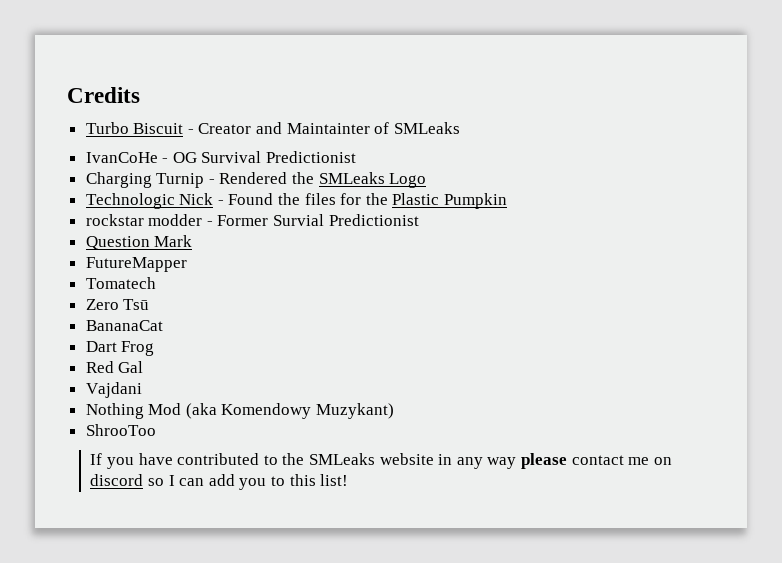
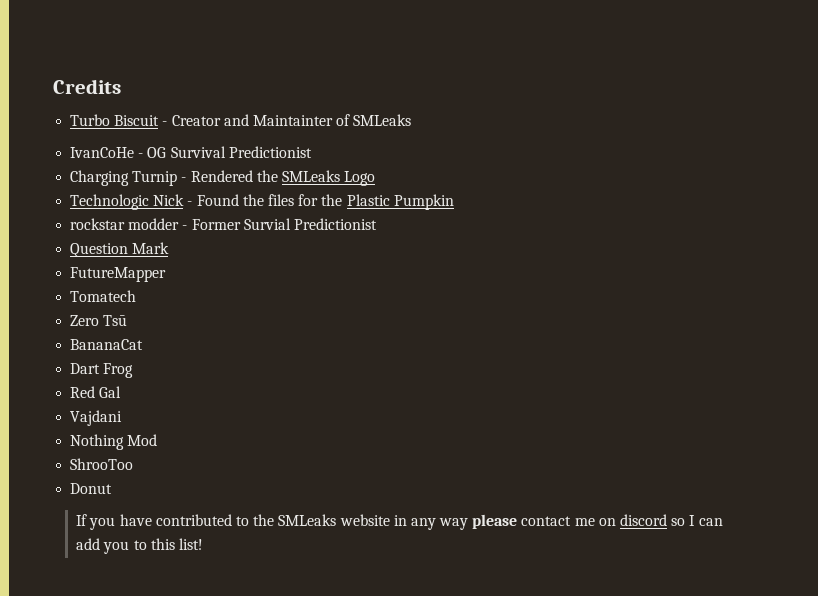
[185,403,395,419] (aka Komendowy Muzykant) -> (158, 440) none
(156, 430) none -> [70,483,113,494] // Donut

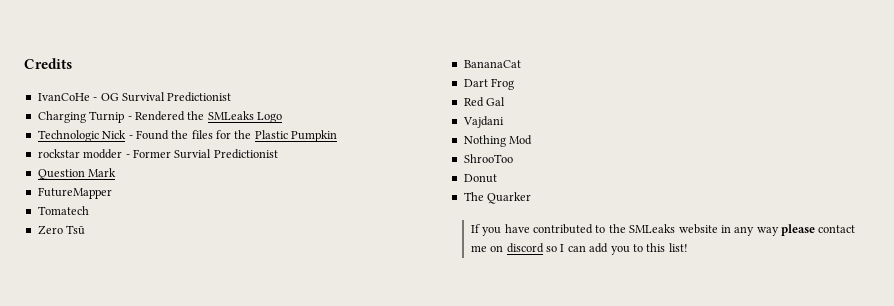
[70,114,412,126] // Turbo Biscuit - Creator and Maintainter of SMLeaks -> (72, 63) none
(113, 488) none -> [463,192,532,204] // The Quarker

